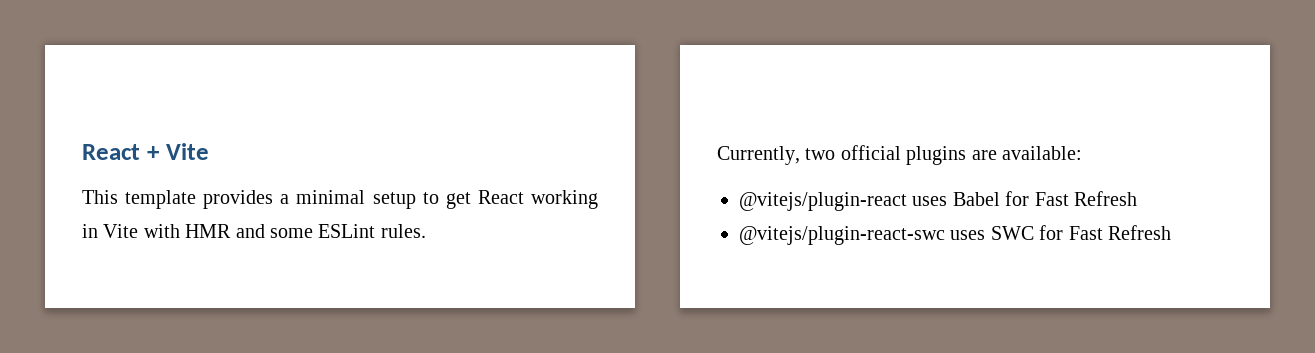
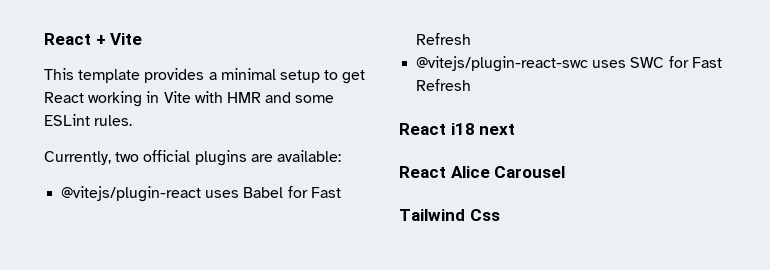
(1171, 232) none -> [399,123,516,135] [399,166,566,178] [399,209,500,221] // React i18 next // React Alice Carousel // Tailwind Css

